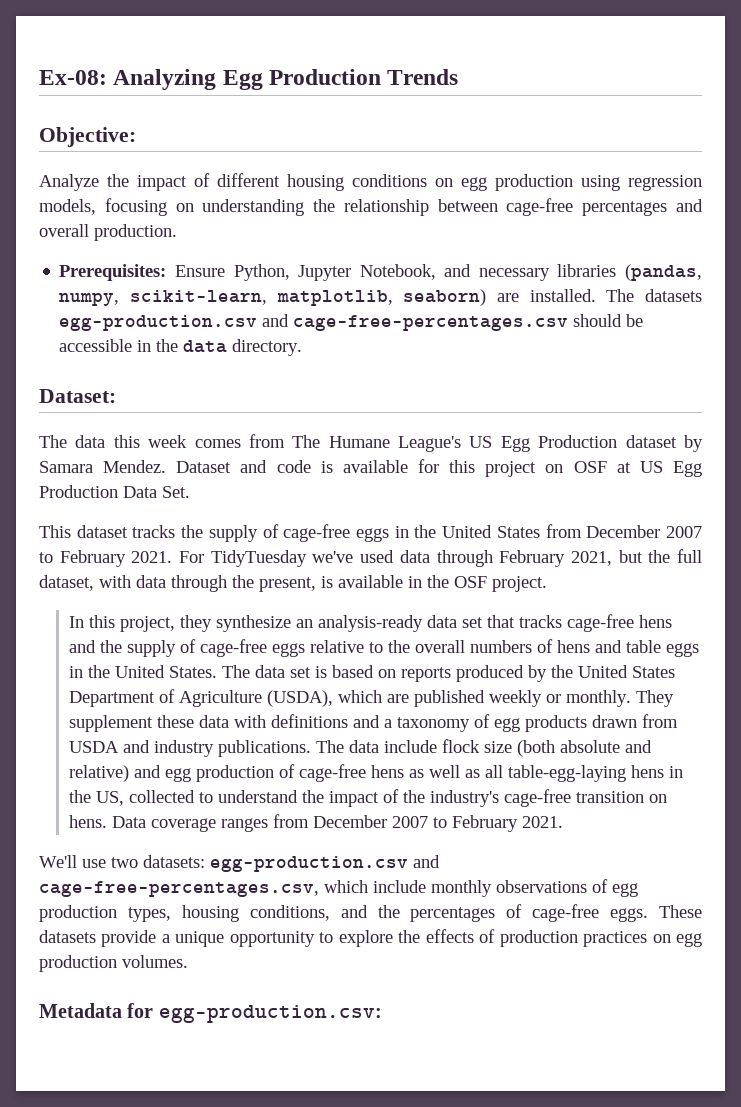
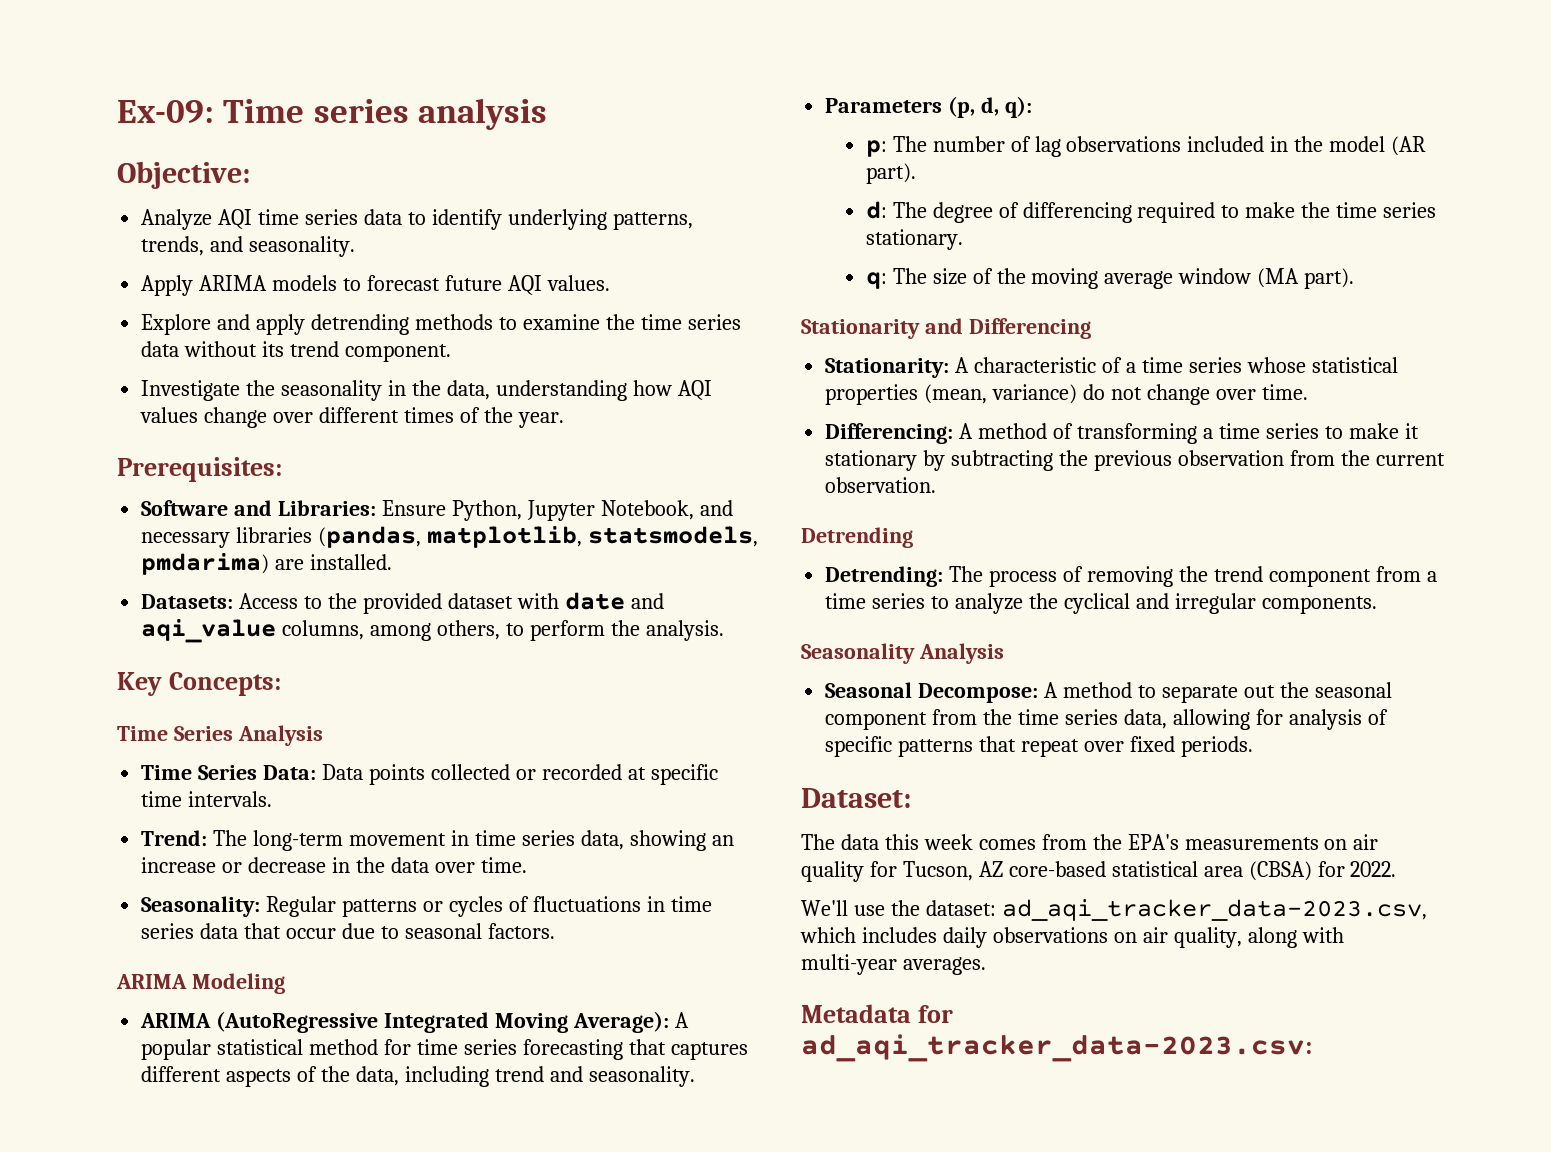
[39,69,459,90] [39,127,136,147] [39,173,702,191] [39,198,703,216] [39,224,177,241] [59,264,167,281] Ex-08: Analyzing Egg Production Trends // Objective: // Analyze the impact of different housing conditions on egg production using regression models, focusing on understanding the relationship between cage-free percentages and overall production. // Prerequisites: -> [117,98,547,130] [117,161,250,189] [141,209,693,230] [141,236,356,257] [141,275,610,296] [141,314,741,335] [141,341,451,362] [141,380,712,401] [140,407,564,428] [117,457,282,482] [141,500,377,516] Ex-09: Time series analysis // Objective: // Analyze AQI time series data to identify underlying patterns, trends, and seasonality. // Apply ARIMA models to forecast future AQI values. // Explore and apply detrending methods to examine the time series data without its trend component. // Investigate the seasonality in the data, understanding how AQI values change over different times of the year. // Prerequisites: // Software and Libraries:
[59,289,702,306] [59,314,644,331] [59,339,303,356] numpy, scikit-learn, matplotlib, seaborn) are installed. The datasets egg-production.csv and cage-free-percentages.csv should be accessible in the data directory. -> [427,526,758,548] [141,553,393,575] [141,592,664,614] [141,619,724,643] [117,672,281,696] [117,725,323,746] [141,764,718,785] [141,791,273,807] [141,830,734,851] [141,857,527,873] [141,896,712,917] [141,923,555,939] [116,973,285,994] [140,1011,689,1033] [141,1039,748,1060] [141,1066,695,1087] [825,96,1033,118] [865,136,1427,157] [865,163,916,184] [865,201,1437,223] [865,229,963,250] [865,268,1355,289] [801,318,1091,339] [825,357,1398,378] [825,384,1308,405] [825,423,1419,444] [825,450,1445,471] [825,477,937,493] [801,527,913,548] [825,566,1437,587] [825,593,1377,614] [801,643,1004,664] [825,682,1392,703] [825,709,1388,730] [825,736,1253,757] matplotlib, statsmodels, pmdarima) are installed. // Datasets: Access to the provided dataset with date and aqi_value columns, among others, to perform the analysis. // Key Concepts: // Time Series Analysis // Time Series Data: Data points collected or recorded at specific time intervals. // Trend: The long-term movement in time series data, showing an increase or decrease in the data over time. // Seasonality: Regular patterns or cycles of fluctuations in time series data that occur due to seasonal factors. // ARIMA Modeling // ARIMA (AutoRegressive Integrated Moving Average): A popular statistical method for time series forecasting that captures different aspects of the data, including trend and seasonality. // Parameters (p, d, q): // p: The number of lag observations included in the model (AR part). // d: The degree of differencing required to make the time series stationary. // q: The size of the moving average window (MA part). // Stationarity and Differencing // Stationarity: A characteristic of a time series whose statistical properties (mean, variance) do not change over time. // Differencing: A method of transforming a time series to make it stationary by subtracting the previous observation from the current observation. // Detrending // Detrending: The process of removing the trend component from a time series to analyze the cyclical and irregular components. // Seasonality Analysis // Seasonal Decompose: A method to separate out the seasonal component from the time series data, allowing for analysis of specific patterns that repeat over fixed periods.
[292,435,703,452] [39,459,702,477] [39,485,190,498] [39,524,702,542] [39,549,702,567] [39,575,547,592] [68,614,672,632] [68,639,699,657] [68,665,675,682] [68,689,674,707] [68,714,678,732] [68,739,652,757] [68,764,683,782] [68,789,667,807] [68,814,563,832] [39,855,440,872] [39,879,638,897] [39,904,702,922] [39,929,702,947] [39,955,188,972] The Humane League's US Egg Production dataset by Samara Mendez. Dataset and code is available for this project on OSF at US Egg Production Data Set. // This dataset tracks the supply of cage-free eggs in the United States from December 2007 to February 2021. For TidyTuesday we've used data through February 2021, but the full dataset, with data through the present, is available in the OSF project. // In this project, they synthesize an analysis-ready data set that tracks cage-free hens and the supply of cage-free eggs relative to the overall numbers of hens and table eggs in the United States. The data set is based on reports produced by the United States Department of Agriculture (USDA), which are published weekly or monthly. They supplement these data with definitions and a taxonomy of egg products drawn from USDA and industry publications. The data include flock size (both absolute and relative) and egg production of cage-free hens as well as all table-egg-laying hens in the US, collected to understand the impact of the industry's cage-free transition on hens. Data coverage ranges from December 2007 to February 2021. // We'll use two datasets: egg-production.csv and cage-free-percentages.csv, which include monthly observations of egg production types, housing conditions, and the percentages of cage-free eggs. These datasets provide a unique opportunity to explore the effects of production practices on egg production volumes. -> [1092,834,1379,850] [801,861,1397,882] [801,899,1427,921] [800,927,1344,948] [801,954,986,975] the EPA's measurements on air quality for Tucson, AZ core-based statistical area (CBSA) for 2022. // We'll use the dataset: ad_aqi_tracker_data-2023.csv, which includes daily observations on air quality, along with multi-year averages.
[158,1005,382,1023] egg-production.csv: -> [801,1034,1312,1062] ad_aqi_tracker_data-2023.csv:

